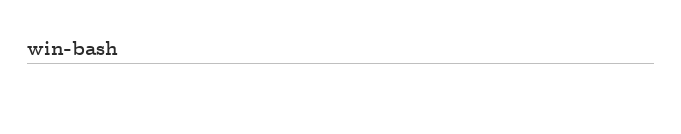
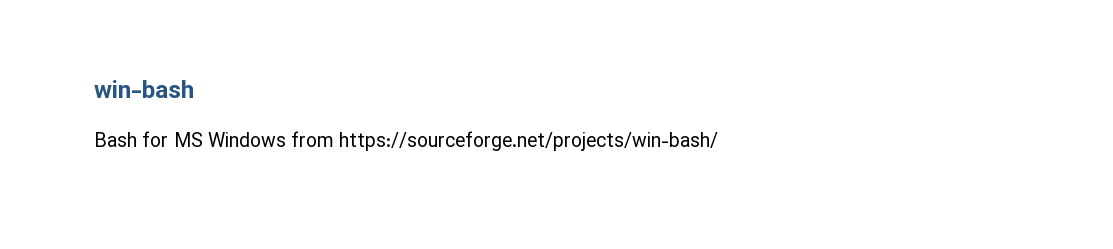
(118, 48) none -> [94,131,719,151] // Bash for MS Windows from https://sourceforge.net/projects/win-bash/

